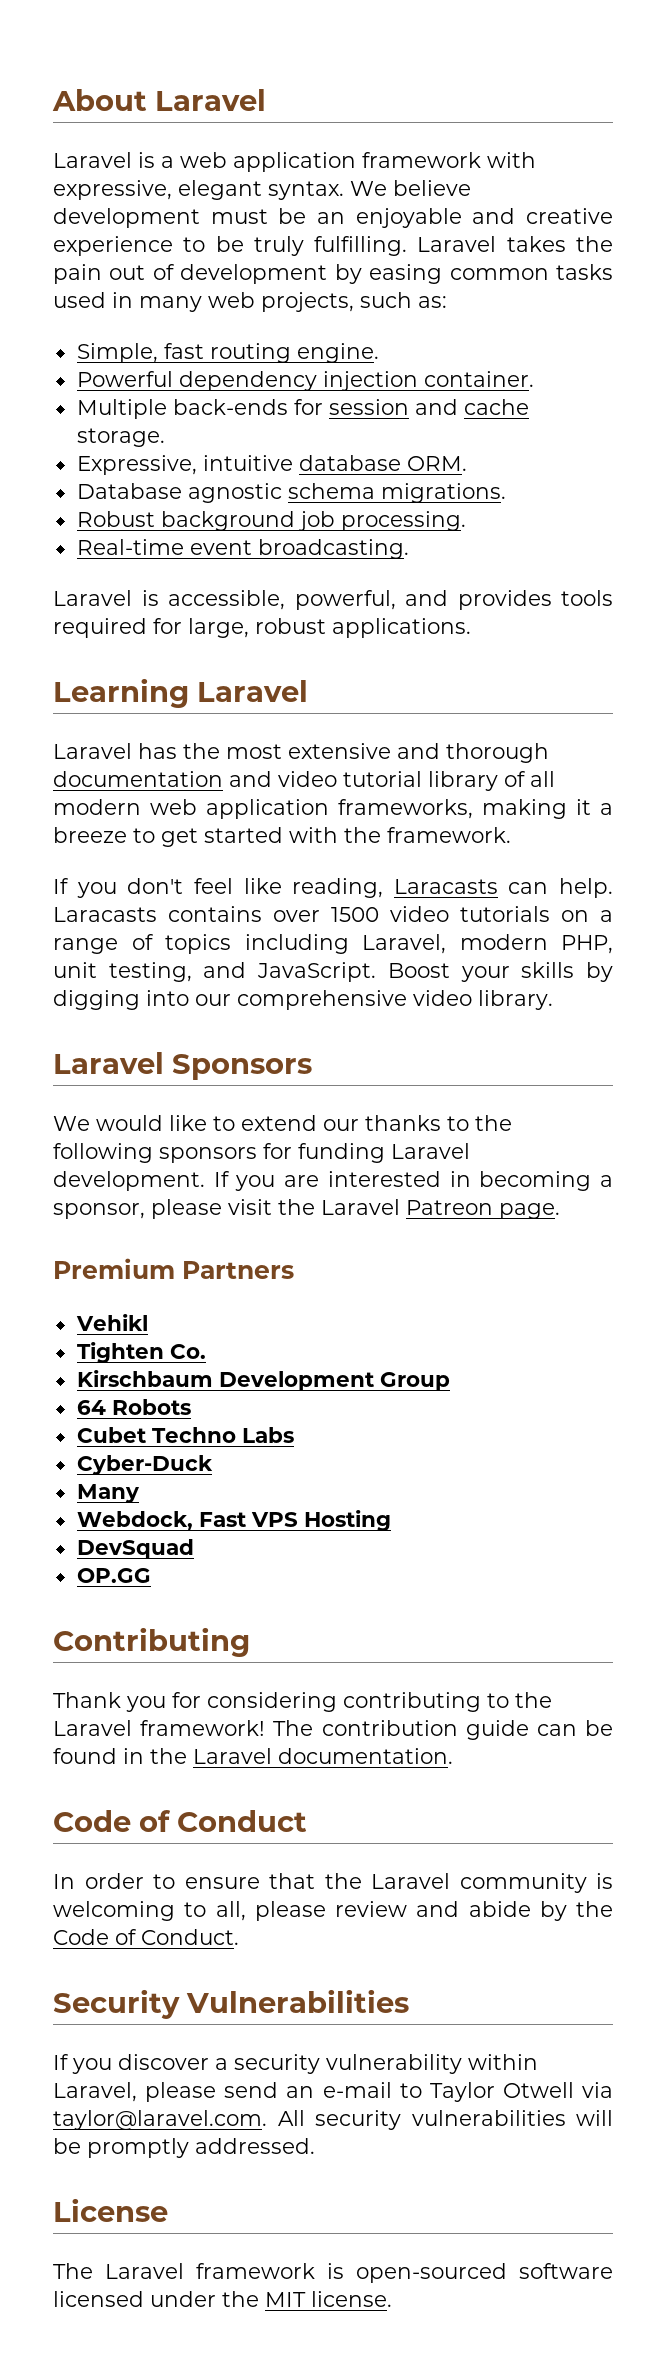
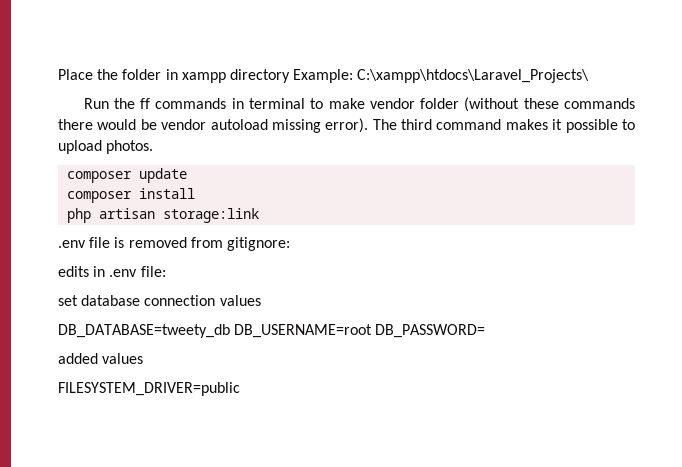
[52,89,266,111] [53,152,536,172] [53,180,471,200] [53,208,613,228] [53,236,613,256] [53,264,613,284] [53,292,447,312] [76,343,379,363] [76,371,534,391] [76,399,529,419] [76,428,165,447] [76,455,467,475] [76,483,506,503] [76,511,466,531] [76,539,409,559] [53,590,613,610] [53,618,471,638] [53,678,308,708] [53,743,549,763] [53,771,555,791] [53,799,613,819] [53,827,511,847] [53,878,613,898] [53,906,613,922] [53,934,613,954] [53,962,613,982] [53,990,553,1010] [53,1052,312,1080] [53,1115,512,1131] [53,1143,470,1163] [53,1171,613,1191] [53,1199,560,1219] [53,1258,294,1279] [75,1314,148,1331] [76,1342,206,1363] [76,1370,450,1391] [76,1399,191,1415] [76,1427,294,1443] [76,1455,213,1475] [76,1484,140,1503] [76,1510,391,1531] [76,1539,194,1559] [76,1568,151,1583] [53,1627,250,1657] [53,1692,552,1712] [53,1720,614,1740] [53,1748,453,1764] [53,1810,307,1832] [53,1873,613,1893] [53,1901,613,1921] [53,1929,239,1945] [53,1989,409,2019] [53,2054,538,2074] [53,2082,613,2102] [53,2110,613,2130] [53,2138,315,2158] [53,2198,168,2222] [53,2263,613,2283] [53,2291,392,2307] About Laravel // Laravel is a web application framework with expressive, elegant syntax. We believe development must be an enjoyable and creative experience to be truly fulfilling. Laravel takes the pain out of development by easing common tasks used in many web projects, such as: // Simple, fast routing engine. // Powerful dependency injection container. // Multiple back-ends for session and cache storage. // Expressive, intuitive database ORM. // Database agnostic schema migrations. // Robust background job processing. // Real-time event broadcasting. // Laravel is accessible, powerful, and provides tools required for large, robust applications. // Learning Laravel // Laravel has the most extensive and thorough documentation and video tutorial library of all modern web application frameworks, making it a breeze to get started with the framework. // If you don't feel like reading, Laracasts can help. Laracasts contains over 1500 video tutorials on a range of topics including Laravel, modern PHP, unit testing, and JavaScript. Boost your skills by digging into our comprehensive video library. // Laravel Sponsors // We would like to extend our thanks to the following sponsors for funding Laravel development. If you are interested in becoming a sponsor, please visit the Laravel Patreon page. // Premium Partners // Vehikl // Tighten Co. // Kirschbaum Development Group // 64 Robots // Cubet Techno Labs // Cyber-Duck // Many // Webdock, Fast VPS Hosting // DevSquad // OP.GG // Contributing // Thank you for considering contributing to the Laravel framework! The contribution guide can be found in the Laravel documentation. // Code of Conduct // In order to ensure that the Laravel community is welcoming to all, please review and abide by the Code of Conduct. // Security Vulnerabilities // If you discover a security vulnerability within Laravel, please send an e-mail to Taylor Otwell via taylor@laravel.com. All security vulnerabilities will be promptly addressed. // License // The Laravel framework is open-sourced software licensed under the MIT license. -> [58,69,590,83] [83,97,635,112] [58,118,635,133] [58,140,154,154] [67,168,188,183] [67,188,196,203] [67,208,260,223] [58,237,290,251] [58,266,166,277] [58,295,261,306] [58,324,486,338] [58,353,144,364] [58,382,240,396] Place the folder in xampp directory Example: C:\xampp\htdocs\Laravel_Projects\ // Run the ff commands in terminal to make vendor folder (without these commands there would be vendor autoload missing error). The third command makes it possible to upload photos. // composer update // composer install // php artisan storage:link // .env file is removed from gitignore: // edits in .env file: // set database connection values // DB_DATABASE=tweety_db DB_USERNAME=root DB_PASSWORD= // added values // FILESYSTEM_DRIVER=public

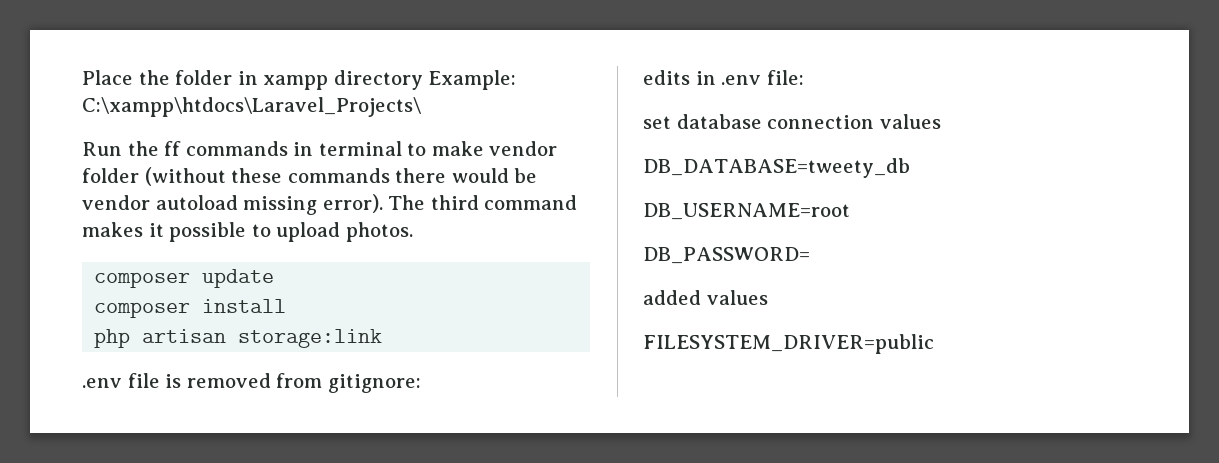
(230, 331) none -> (910, 168) //
(373, 331) none -> (850, 211) //

